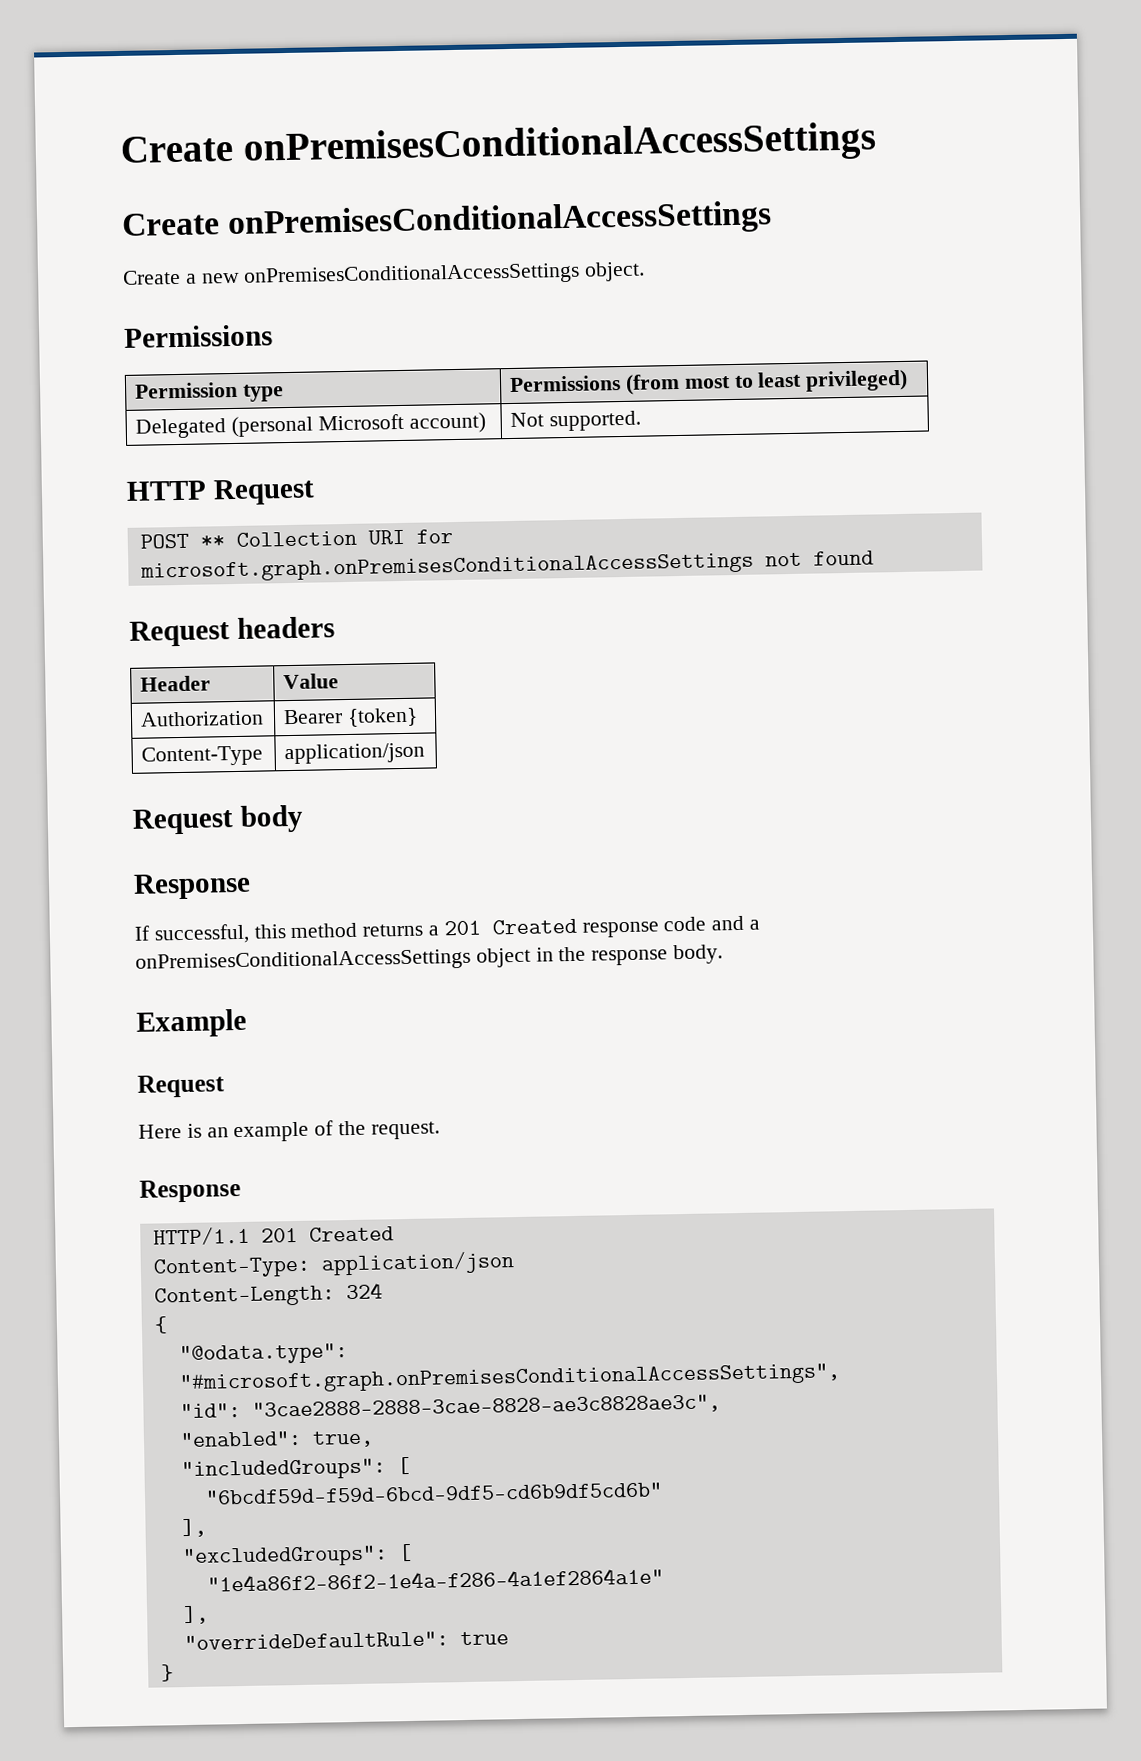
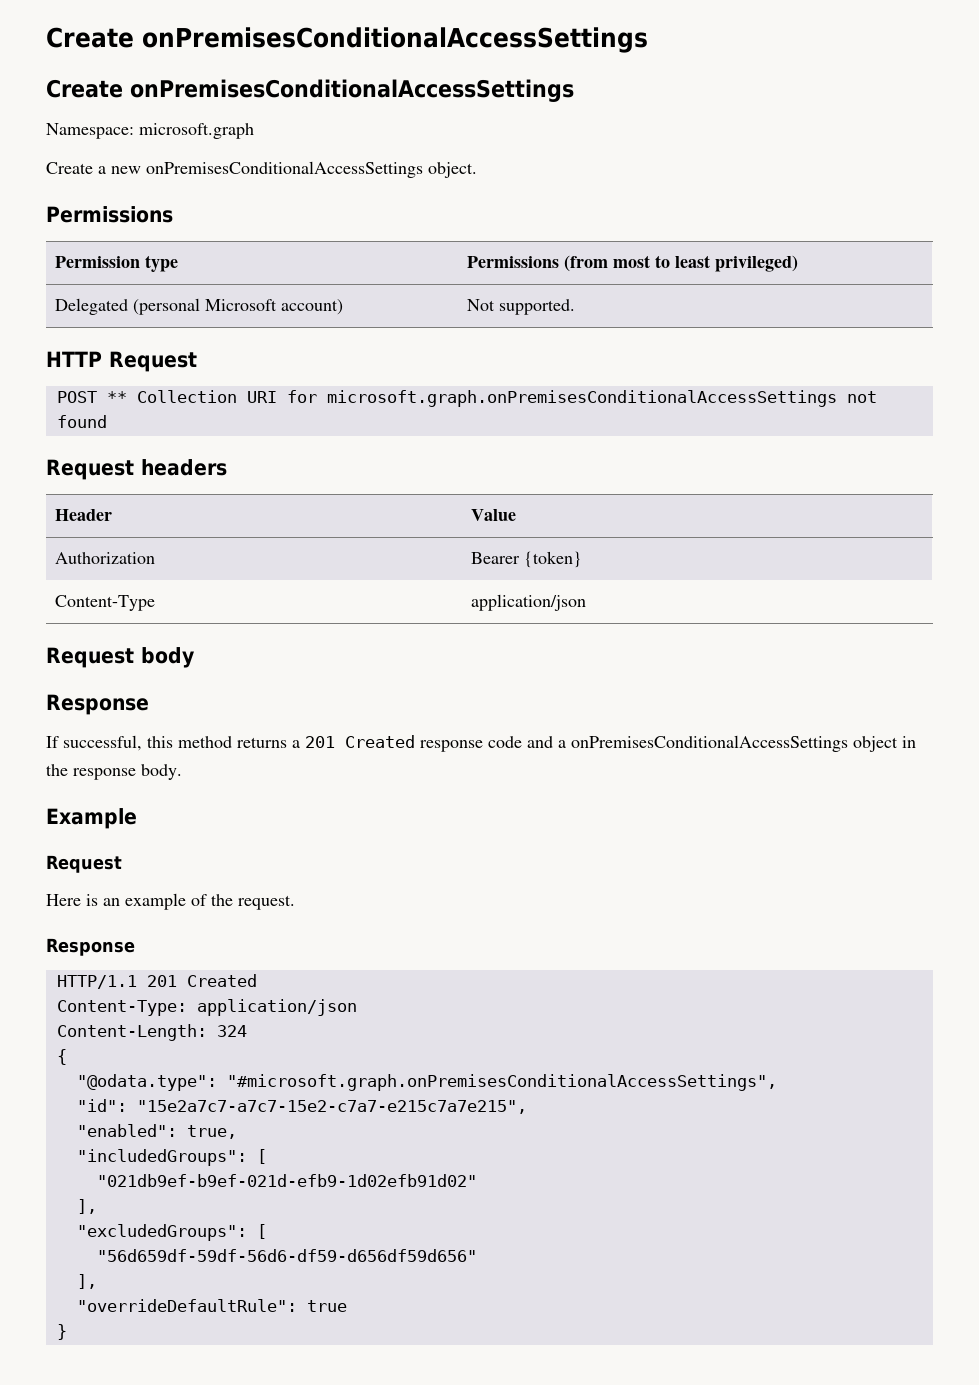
(773, 221) none -> [46,123,254,139] // Namespace: microsoft.graph
[251,1394,721,1420] "3cae2888-2888-3cae-8828-ae3c8828ae3c", -> [136,1100,527,1114] "15e2a7c7-a7c7-15e2-c7a7-e215c7a7e215",
[204,1482,663,1505] "6bcdf59d-f59d-6bcd-9df5-cd6b9df5cd6b" -> [96,1174,477,1187] "021db9ef-b9ef-021d-efb9-1d02efb91d02"
[206,1567,664,1592] "1e4a86f2-86f2-1e4a-f286-4a1ef2864a1e" -> [96,1249,477,1262] "56d659df-59df-56d6-df59-d656df59d656"

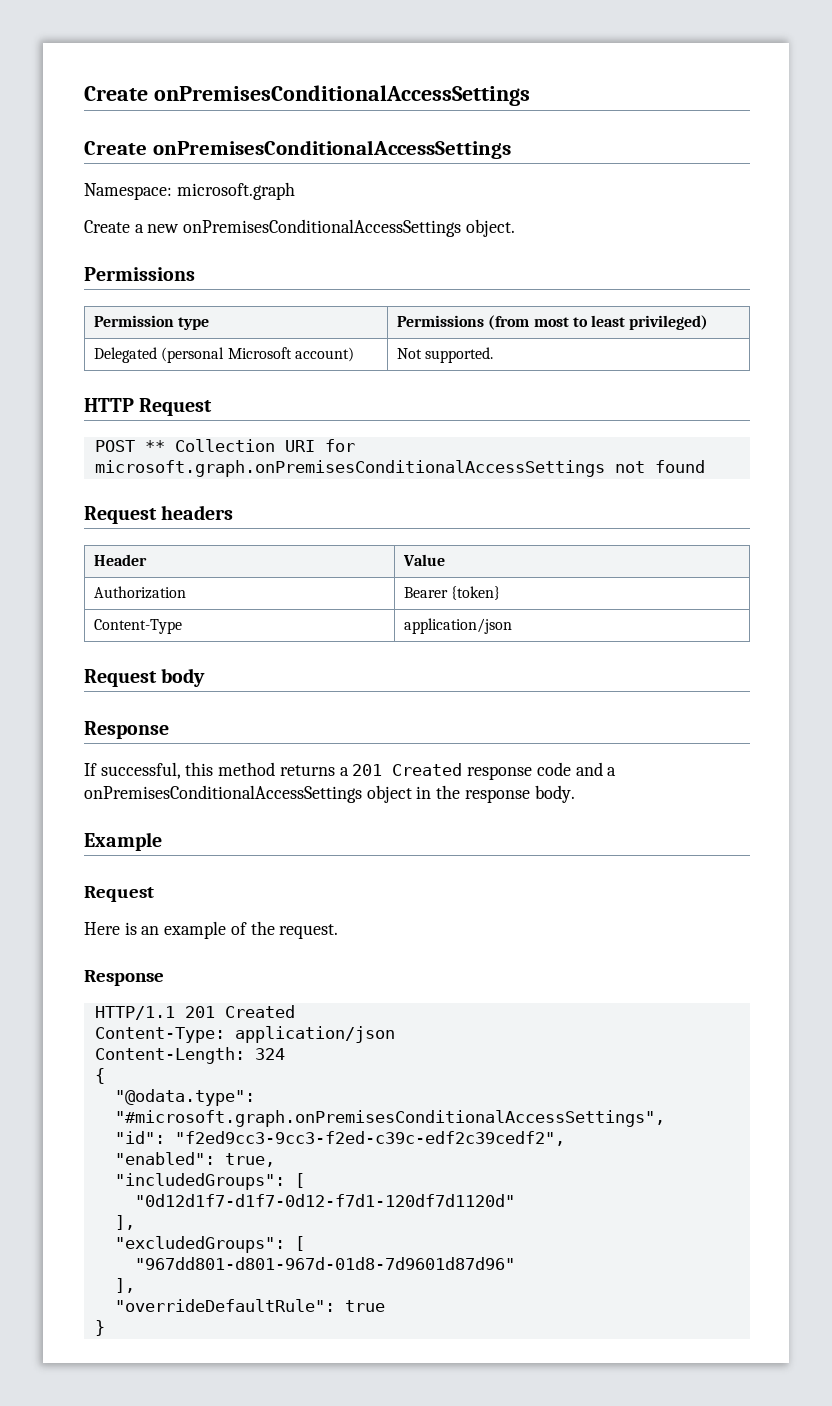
[136,1100,527,1114] "15e2a7c7-a7c7-15e2-c7a7-e215c7a7e215", -> [174,1131,565,1146] "f2ed9cc3-9cc3-f2ed-c39c-edf2c39cedf2",
[96,1174,477,1187] "021db9ef-b9ef-021d-efb9-1d02efb91d02" -> [134,1194,515,1207] "0d12d1f7-d1f7-0d12-f7d1-120df7d1120d"
[96,1249,477,1262] "56d659df-59df-56d6-df59-d656df59d656" -> [134,1257,515,1270] "967dd801-d801-967d-01d8-7d9601d87d96"

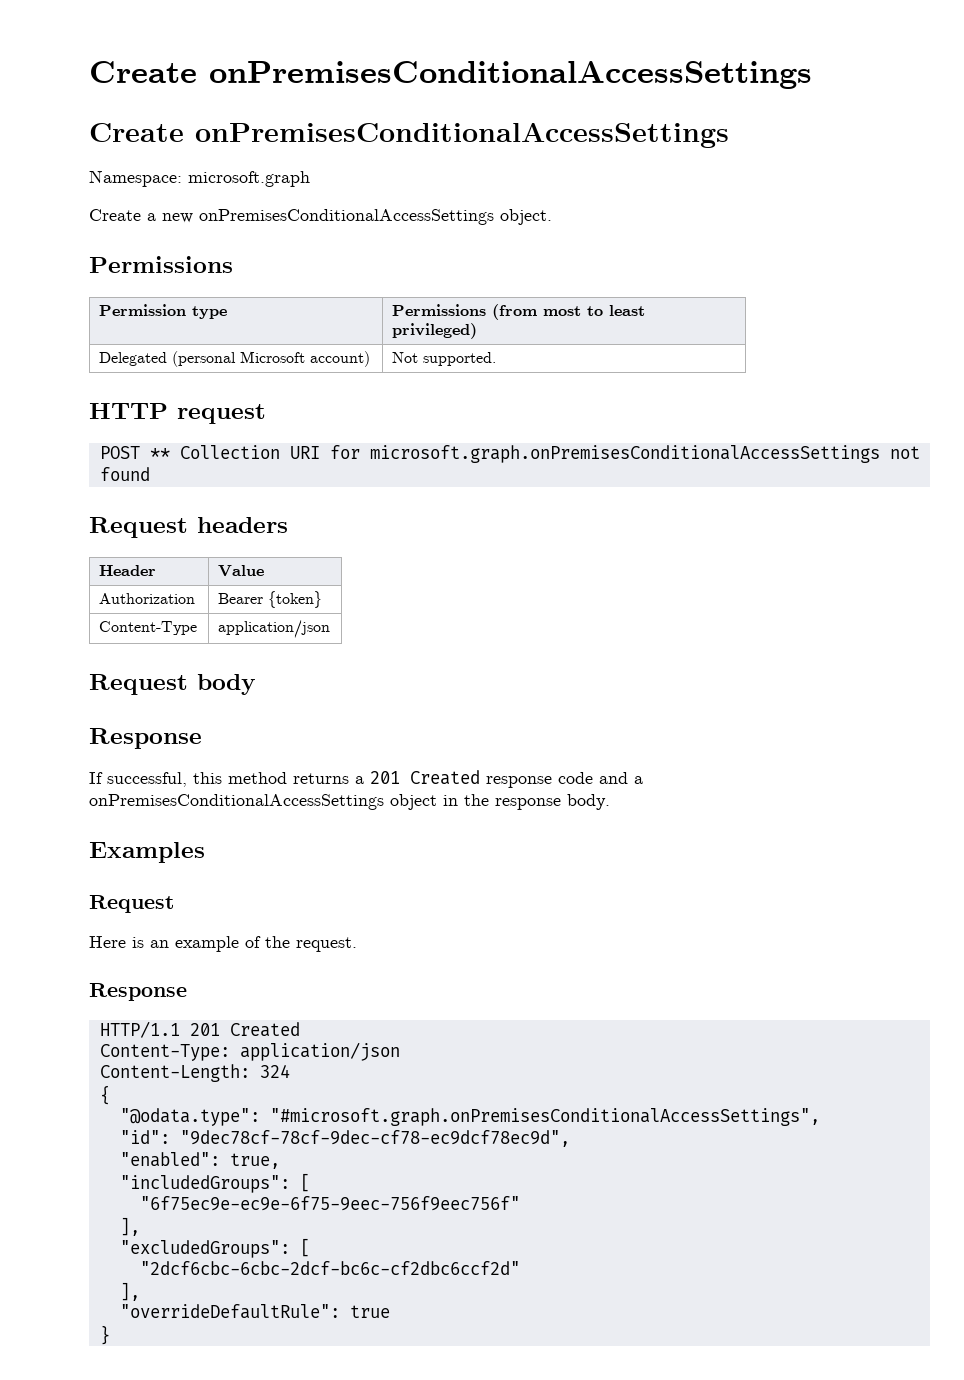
[139,398,213,416] Request -> [177,404,266,424] request
[84,832,162,851] Example -> [89,842,205,863] Examples
[174,1131,565,1146] "f2ed9cc3-9cc3-f2ed-c39c-edf2c39cedf2", -> [179,1130,570,1147] "9dec78cf-78cf-9dec-cf78-ec9dcf78ec9d",
[134,1194,515,1207] "0d12d1f7-d1f7-0d12-f7d1-120df7d1120d" -> [139,1196,520,1211] "6f75ec9e-ec9e-6f75-9eec-756f9eec756f"
[134,1257,515,1270] "967dd801-d801-967d-01d8-7d9601d87d96" -> [139,1261,520,1275] "2dcf6cbc-6cbc-2dcf-bc6c-cf2dbc6ccf2d"

